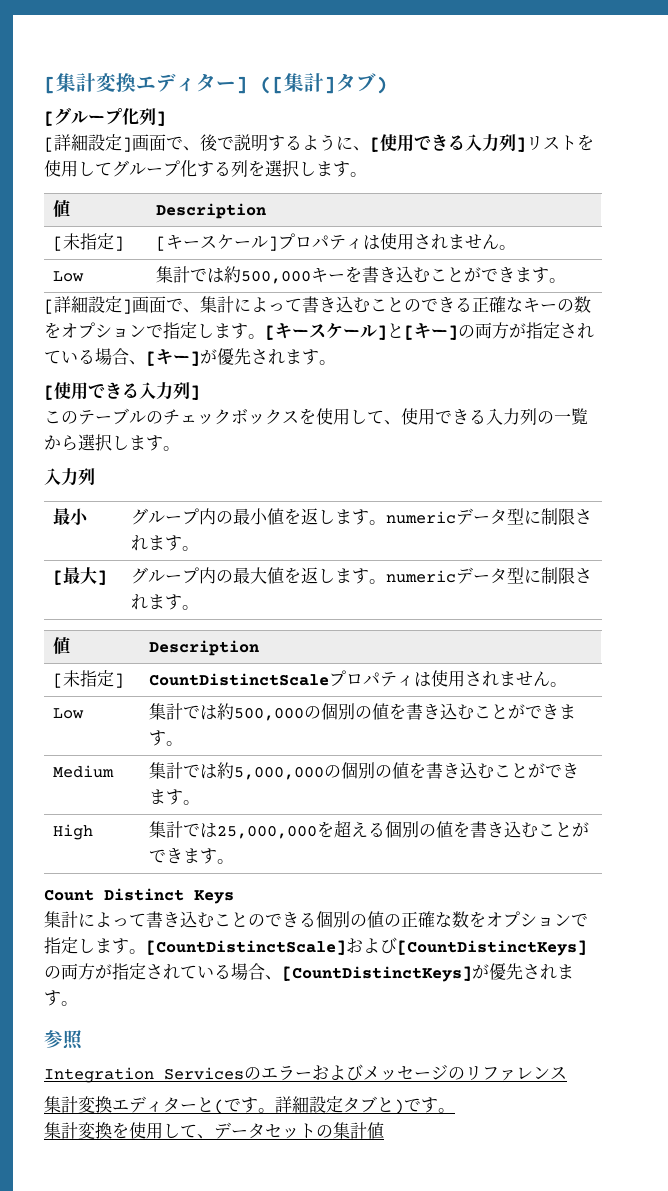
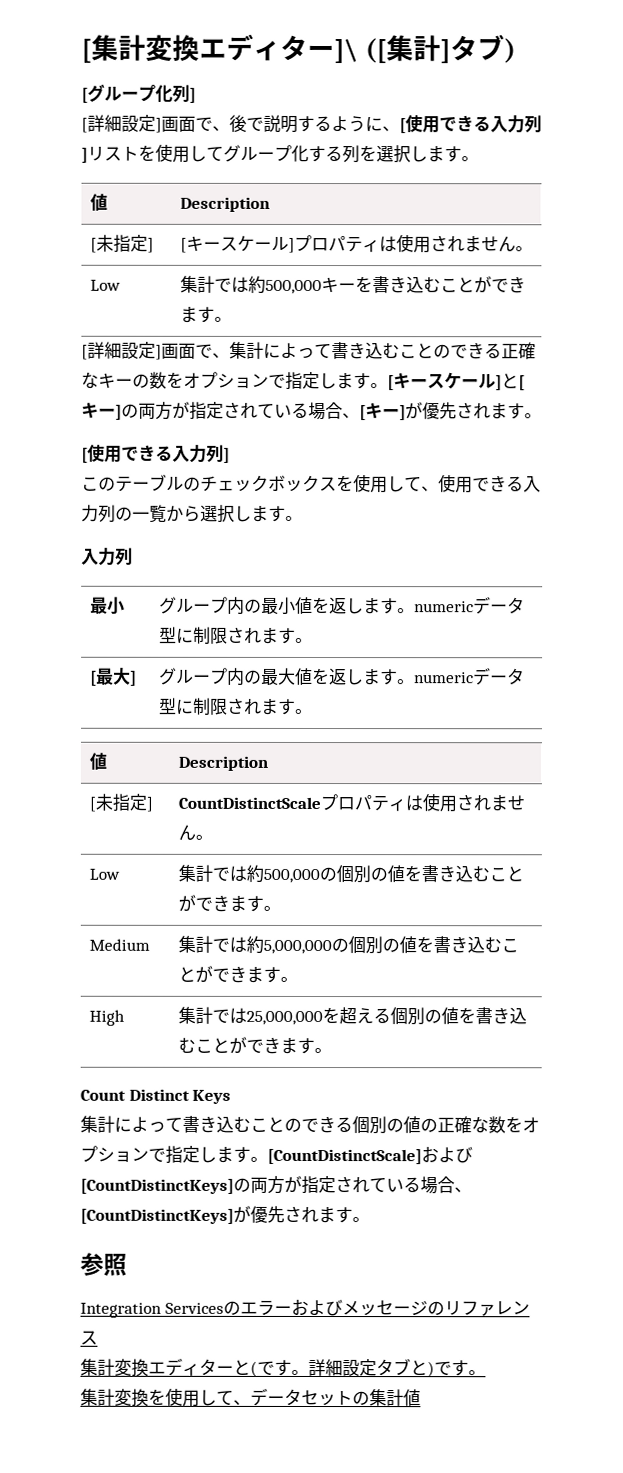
[236,76,248,94] ] -> [334,39,359,64] ]\

